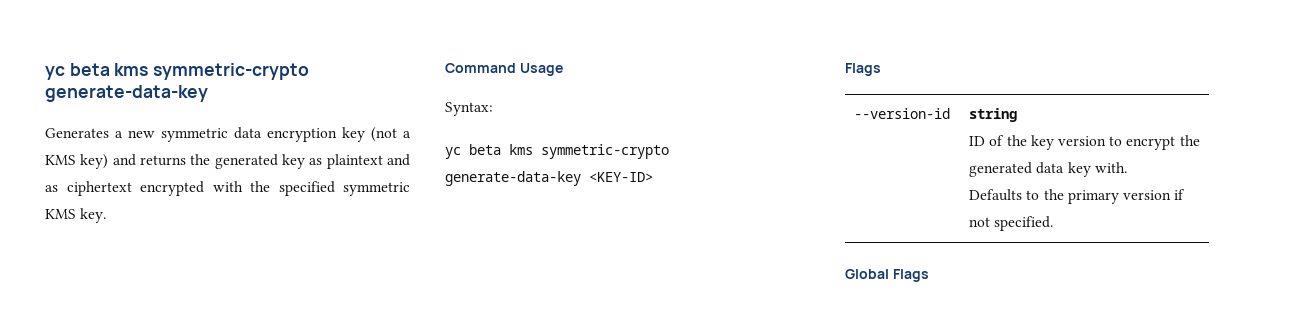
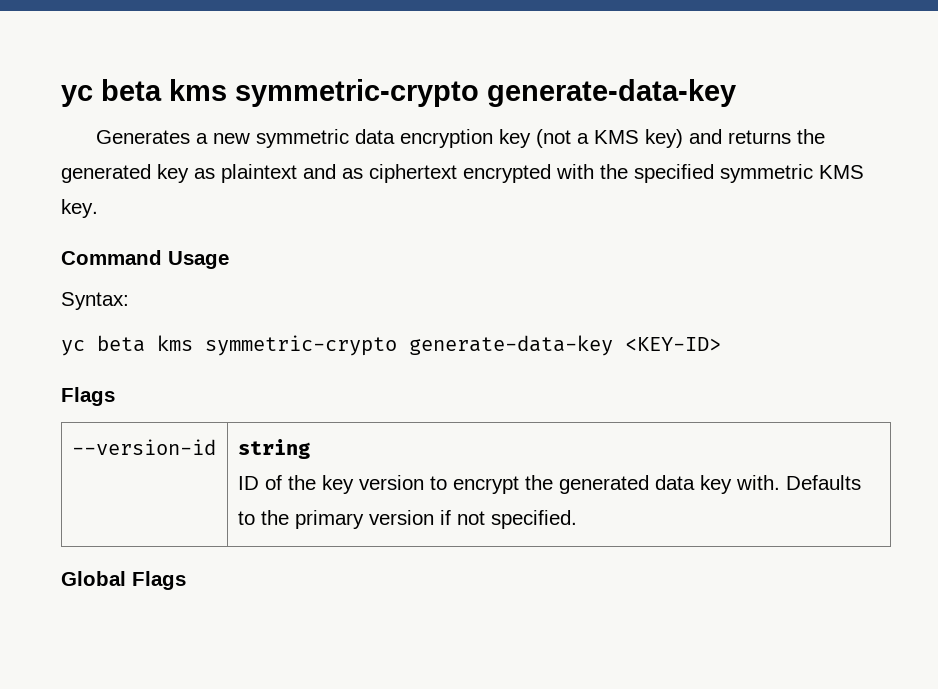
(1127, 167) // -> (780, 482) none

